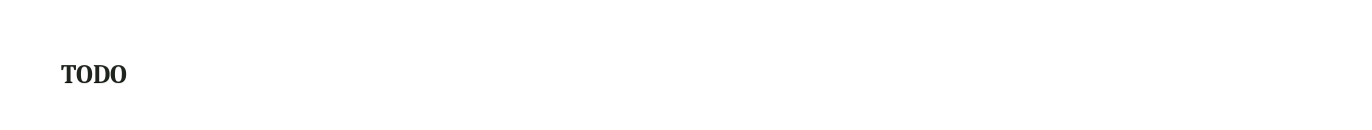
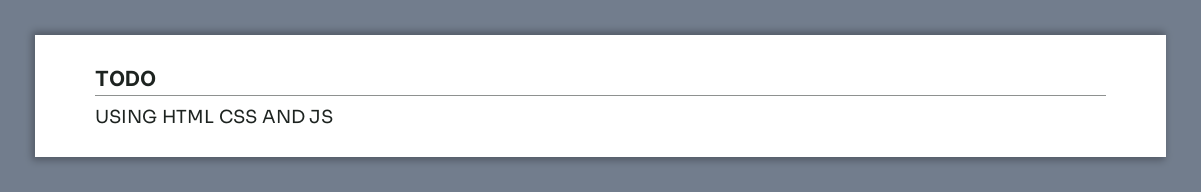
(128, 74) none -> [95,109,334,124] // USING HTML CSS AND JS

